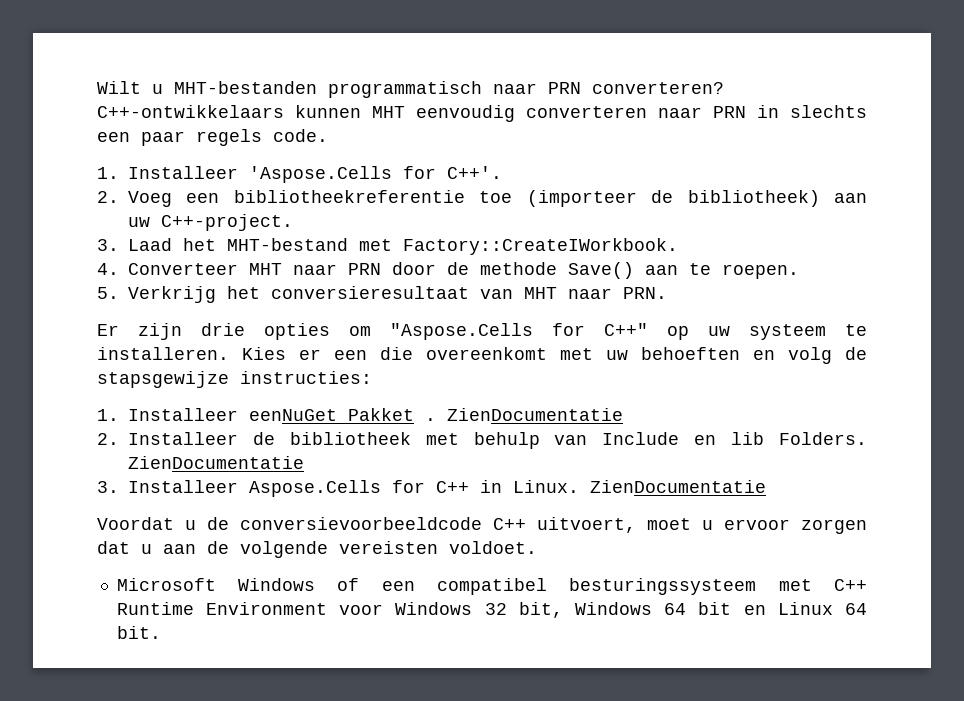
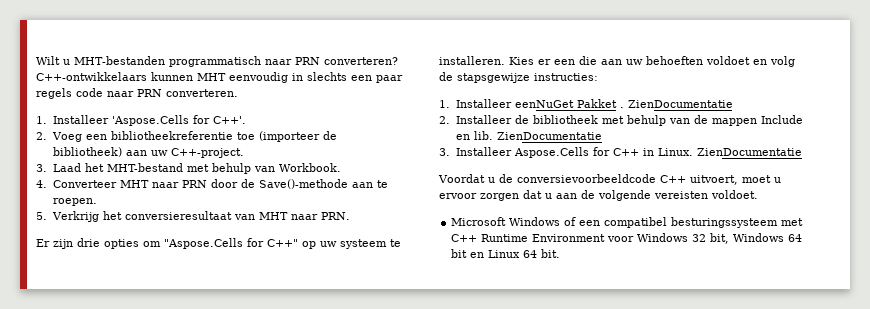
[526,106,746,118] converteren naar PRN -> (288, 77) none
[273,129,328,142] code. -> [76,88,238,97] code naar PRN converteren.
[403,238,678,255] Factory::CreateIWorkbook. -> [212,163,342,174] behulp van Workbook.
[480,262,634,279] methode Save() -> [258,179,348,189] Save()-methode
[426,347,593,360] overeenkomt met -> [601,59,622,65] aan
(740, 353) none -> [706,56,750,65] voldoet
[602,432,868,445] Include en lib Folders. -> [693,115,803,126] [455,131,493,140] de mappen Include en lib.

